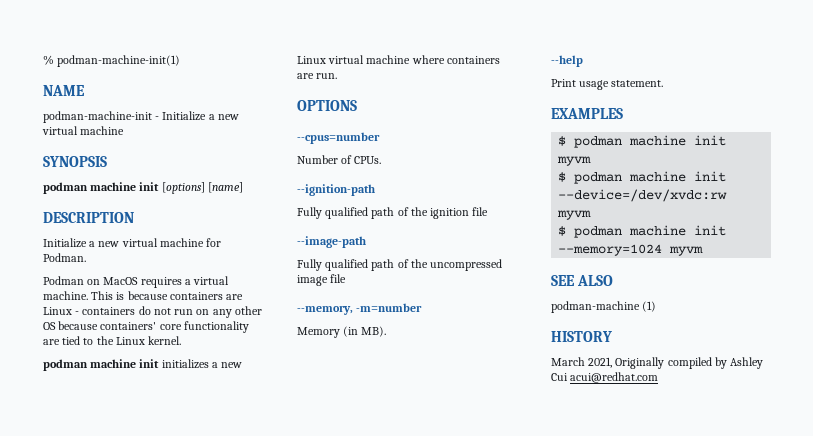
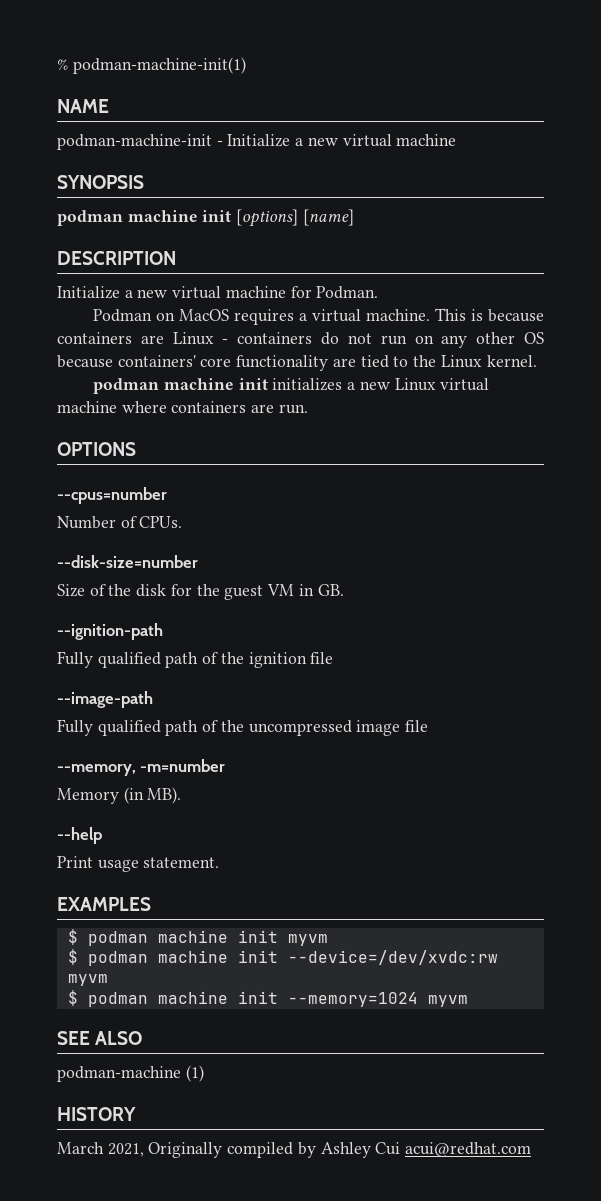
(382, 160) none -> [57,555,198,568] [57,584,344,600] // --disk-size=number // Size of the disk for the guest VM in GB.

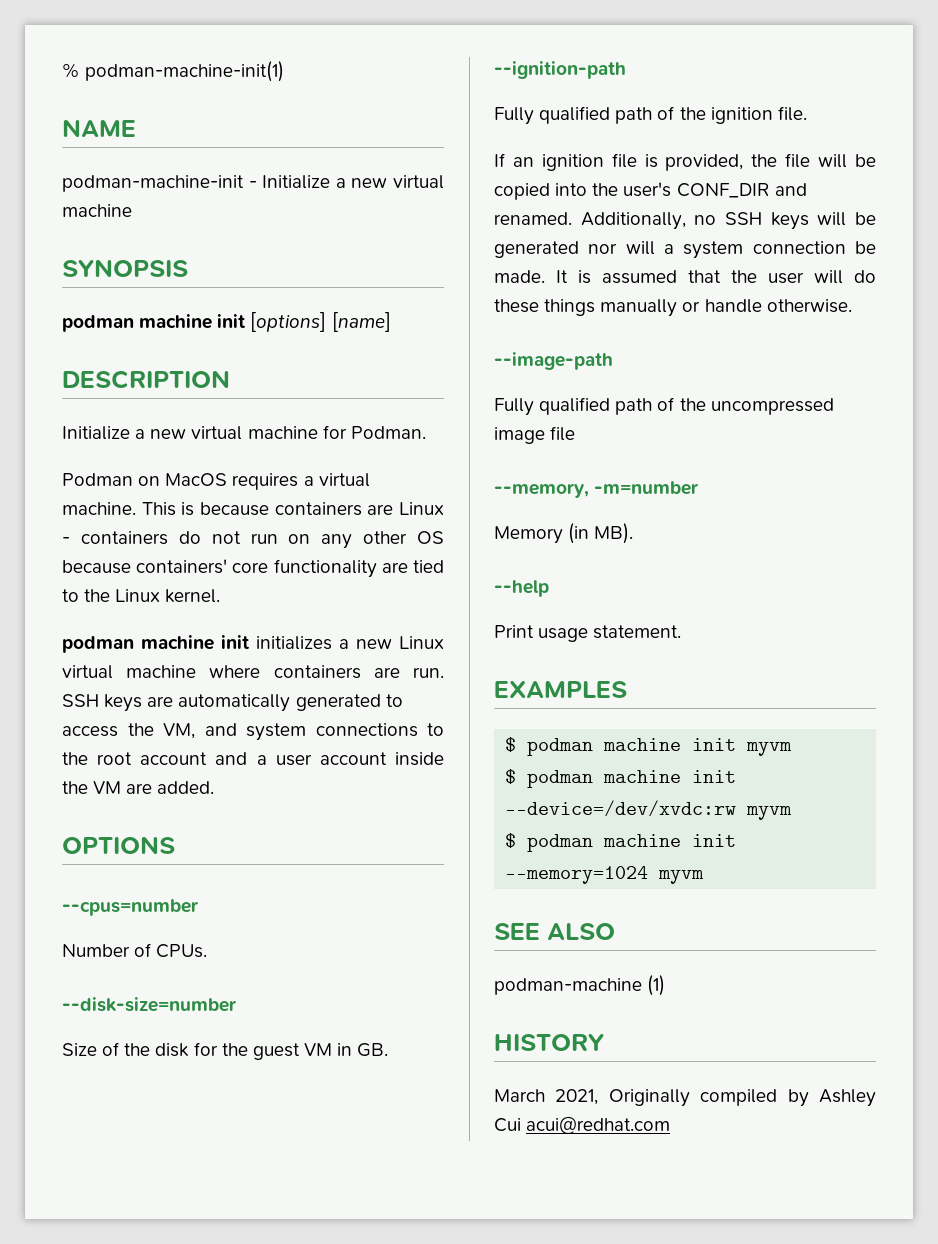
(308, 409) none -> [62,694,403,712] [62,723,444,741] [62,752,444,766] [62,781,215,794] SSH keys are automatically generated to access the VM, and system connections to the root account and a user account inside the VM are added.
[310,652,334,664] file -> [777,106,807,121] [494,153,876,171] [494,182,807,200] [494,212,876,230] [494,241,876,259] [494,270,876,284] [494,299,852,317] file. // If an ignition file is provided, the file will be copied into the user's CONF_DIR and renamed. Additionally, no SSH keys will be generated nor will a system connection be made. It is assumed that the user will do these things manually or handle otherwise.

